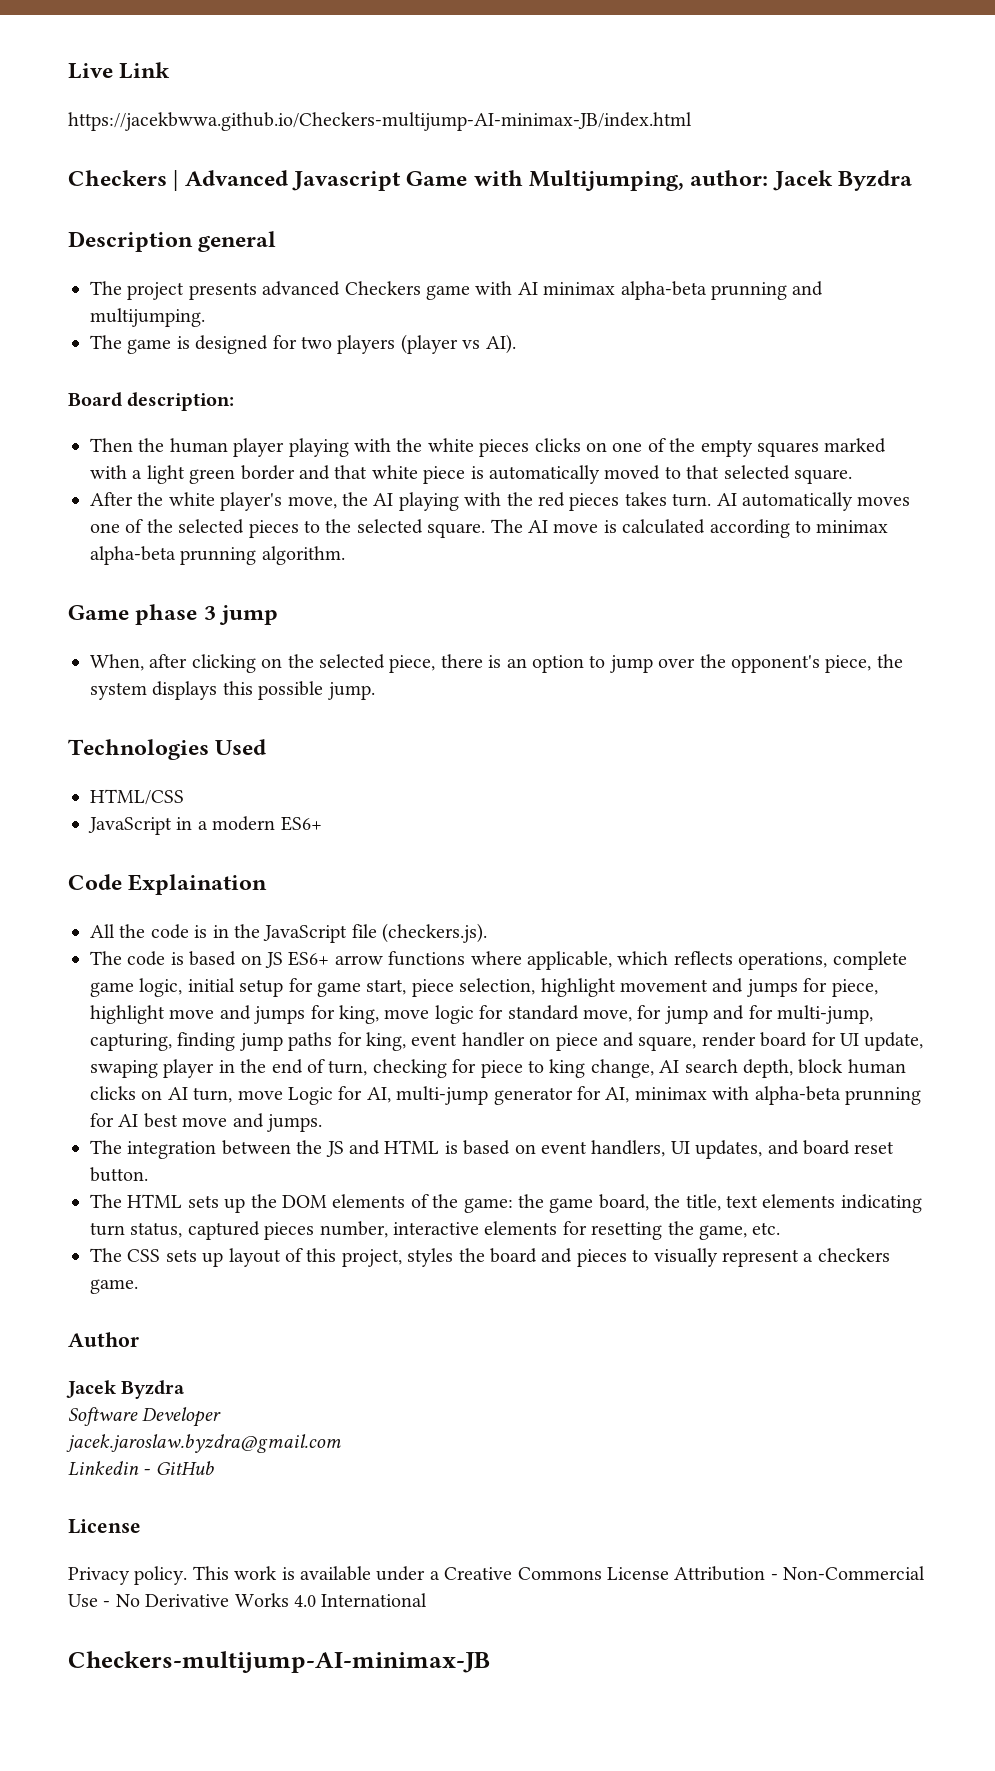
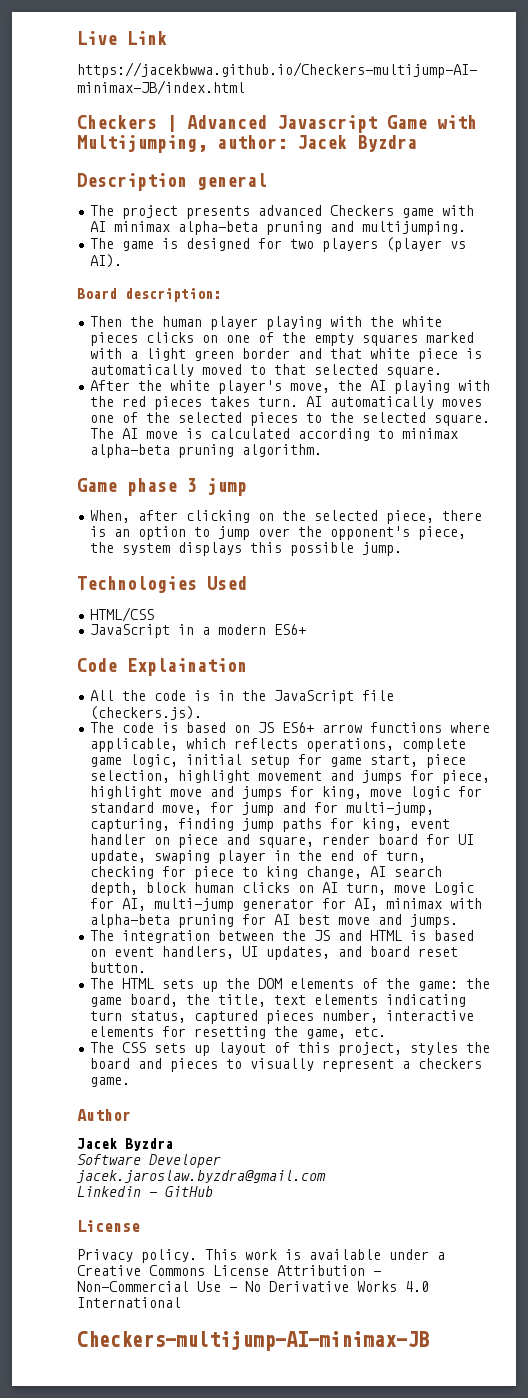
[710,282,787,300] prunning -> [266,221,323,235] pruning
[180,547,257,565] prunning -> [178,444,235,458] pruning
[844,1087,921,1105] prunning -> [178,914,235,928] pruning

